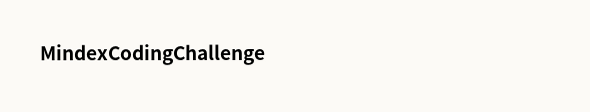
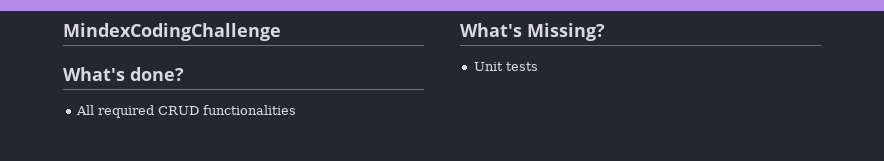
(266, 55) none -> [63,67,184,81] [75,105,296,118] [460,23,605,41] [473,62,538,71] // What's done? // All required CRUD functionalities // What's Missing? // Unit tests

